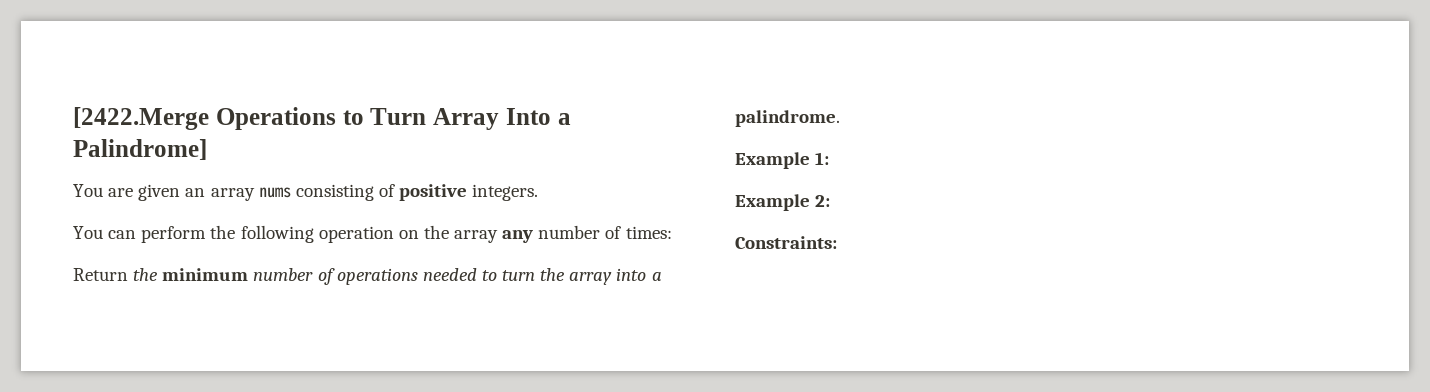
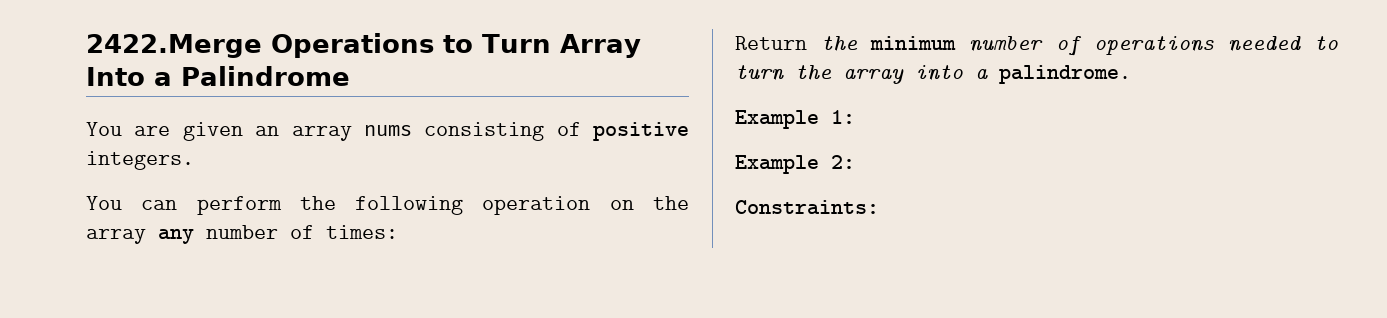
[73,107,209,130] [2422.Merge -> [86,34,262,58] 2422.Merge
[73,139,207,160] Palindrome] -> [181,66,350,86] Palindrome

